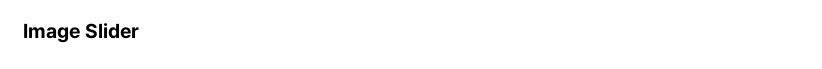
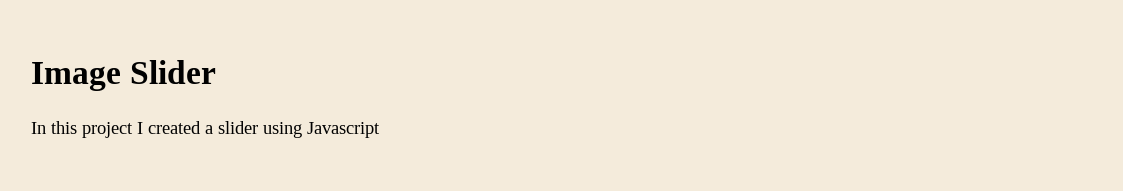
(140, 31) none -> [31,121,380,138] // In this project I created a slider using Javascript

